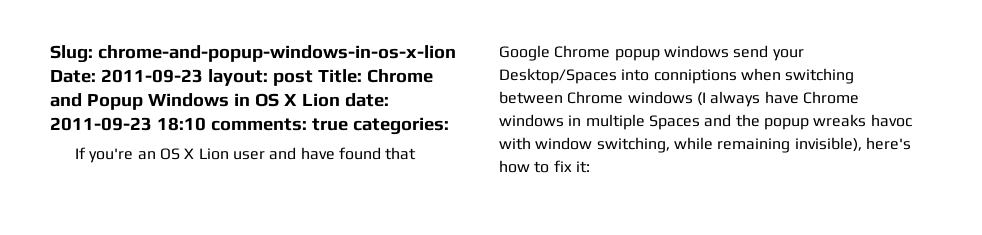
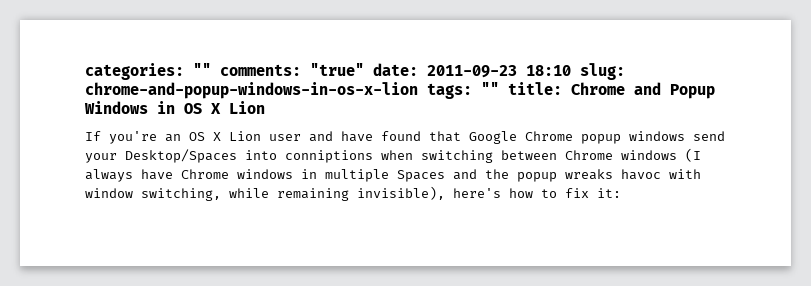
[50,45,456,63] [50,69,362,86] Slug: chrome-and-popup-windows-in-os-x-lion Date: 2011-09-23 layout: post Title: -> [85,63,625,80] [85,82,562,99] categories: "" comments: "true" date: 2011-09-23 18:10 slug: chrome-and-popup-windows-in-os-x-lion tags: "" title:
[344,93,389,107] [50,117,449,135] date: 2011-09-23 18:10 comments: true categories: -> (265, 107) none

